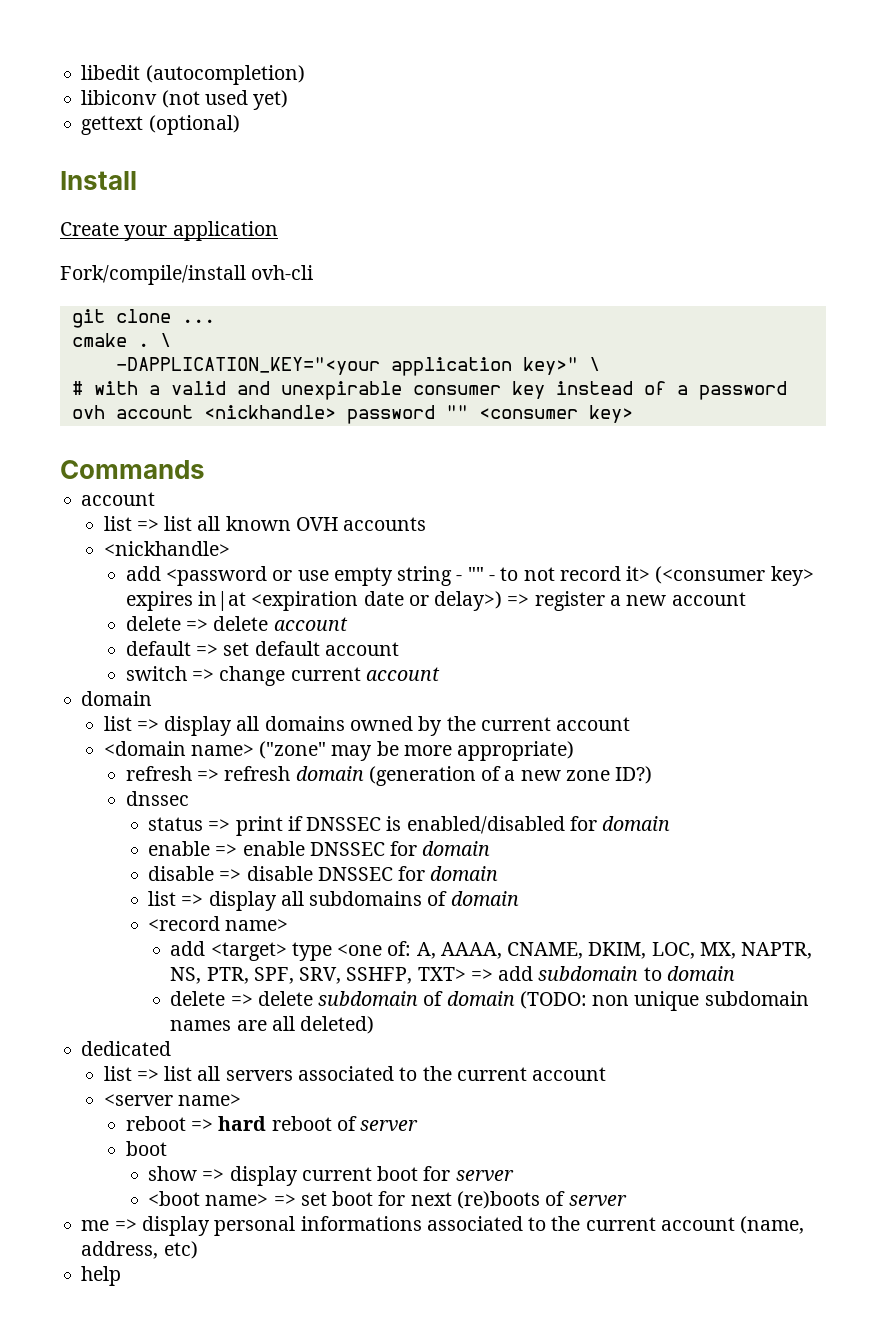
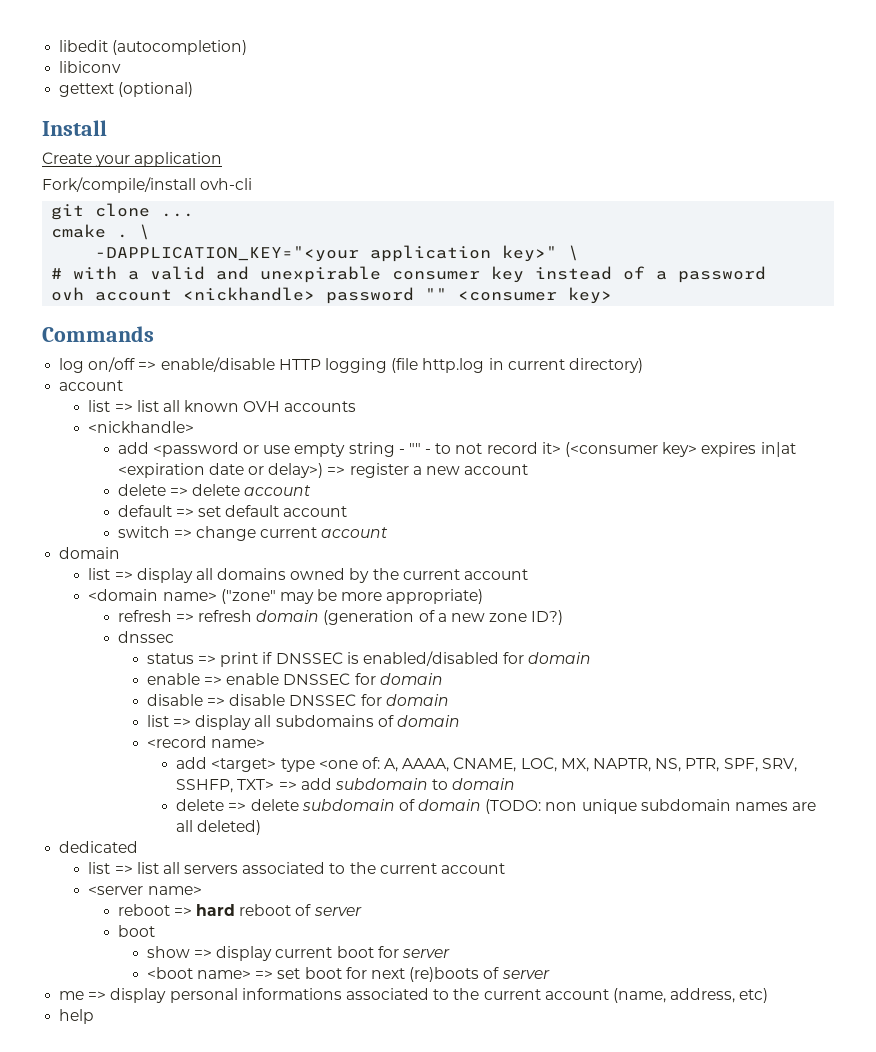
[161,90,289,110] (not used yet) -> (122, 67) none
(205, 469) none -> [59,357,643,373] // log on/off => enable/disable HTTP logging (file http.log in current directory)
[588,942,647,959] DKIM, -> (517, 764) none

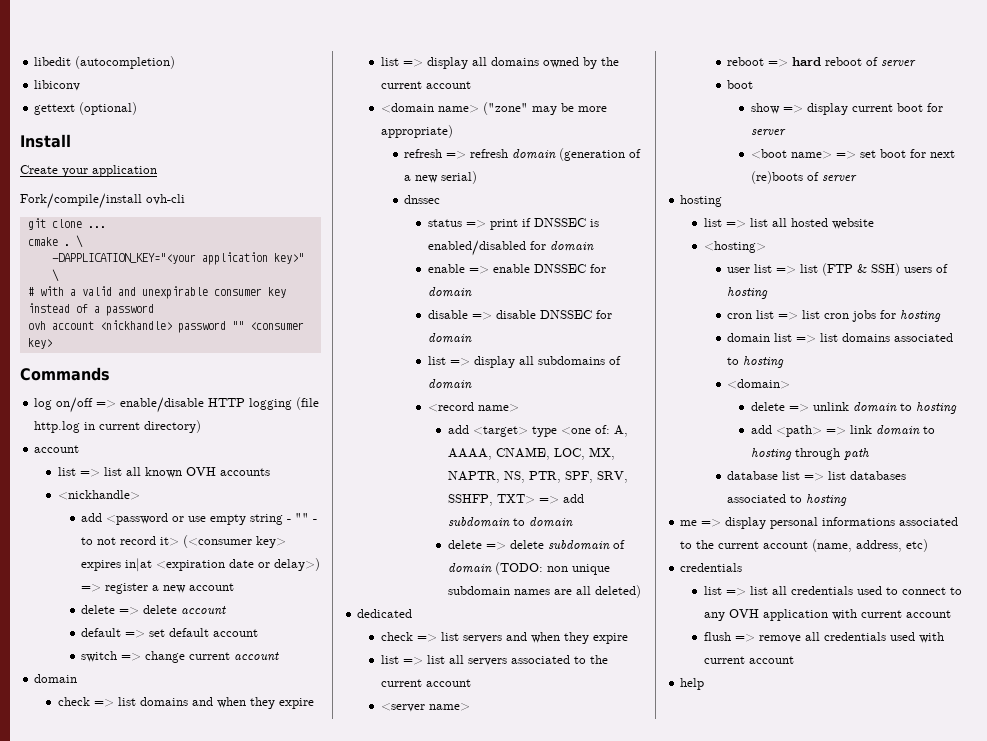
(121, 553) none -> [57,697,314,709] // check => list domains and when they expire
[489,610,564,625] zone ID?) -> [441,171,478,184] serial)
(139, 847) none -> [380,632,628,644] // check => list servers and when they expire
(550, 974) none -> [680,195,723,207] [703,218,874,229] [703,241,766,253] [727,263,949,276] [727,287,769,299] [727,310,942,322] [727,333,954,343] [727,356,785,368] [727,379,791,389] [750,402,957,414] [750,425,935,437] [750,448,869,460] [727,471,907,481] [727,494,848,506] // hosting // list => list all hosted website // <hosting> // user list => list (FTP & SSH) users of hosting // cron list => list cron jobs for hosting // domain list => list domains associated to hosting // <domain> // delete => unlink domain to hosting // add <path> => link domain to hosting through path // database list => list databases associated to hosting
(769, 995) none -> [680,563,743,572] [703,586,962,596] [703,609,951,621] [703,632,944,643] [703,656,794,664] // credentials // list => list all credentials used to connect to any OVH application with current account // flush => remove all credentials used with current account

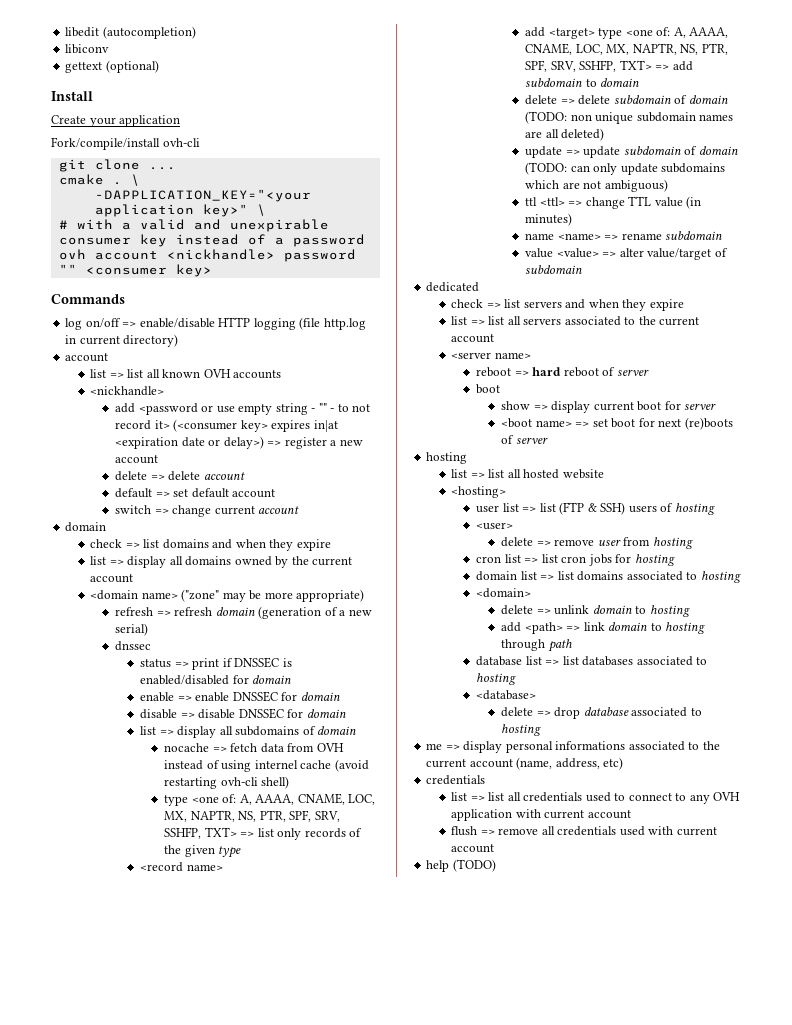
(472, 384) none -> [164,743,344,753] [164,759,369,772] [164,776,290,789] [164,793,376,806] [164,810,340,822] [164,827,363,840] [164,845,242,858] // nocache => fetch data from OVH instead of using internel cache (avoid restarting ovh-cli shell) // type <one of: A, AAAA, CNAME, LOC, MX, NAPTR, NS, PTR, SPF, SRV, SSHFP, TXT> => list only records of the given type
(641, 591) none -> [525,146,738,158] [525,162,726,175] [525,179,668,192] [525,196,702,209] [525,213,572,226] [525,231,723,240] [525,248,728,260] [525,265,582,274] // update => update subdomain of domain (TODO: can only update subdomains which are not ambiguous) // ttl <ttl> => change TTL value (in minutes) // name <name> => rename subdomain // value <value> => alter value/target of subdomain
(769, 293) none -> [476,522,514,530] [501,537,693,549] // <user> // delete => remove user from hosting
(848, 500) none -> [476,690,537,700] [501,707,702,719] [501,724,542,736] // <database> // delete => drop database associated to hosting
(705, 684) none -> [452,859,496,872] (TODO)

